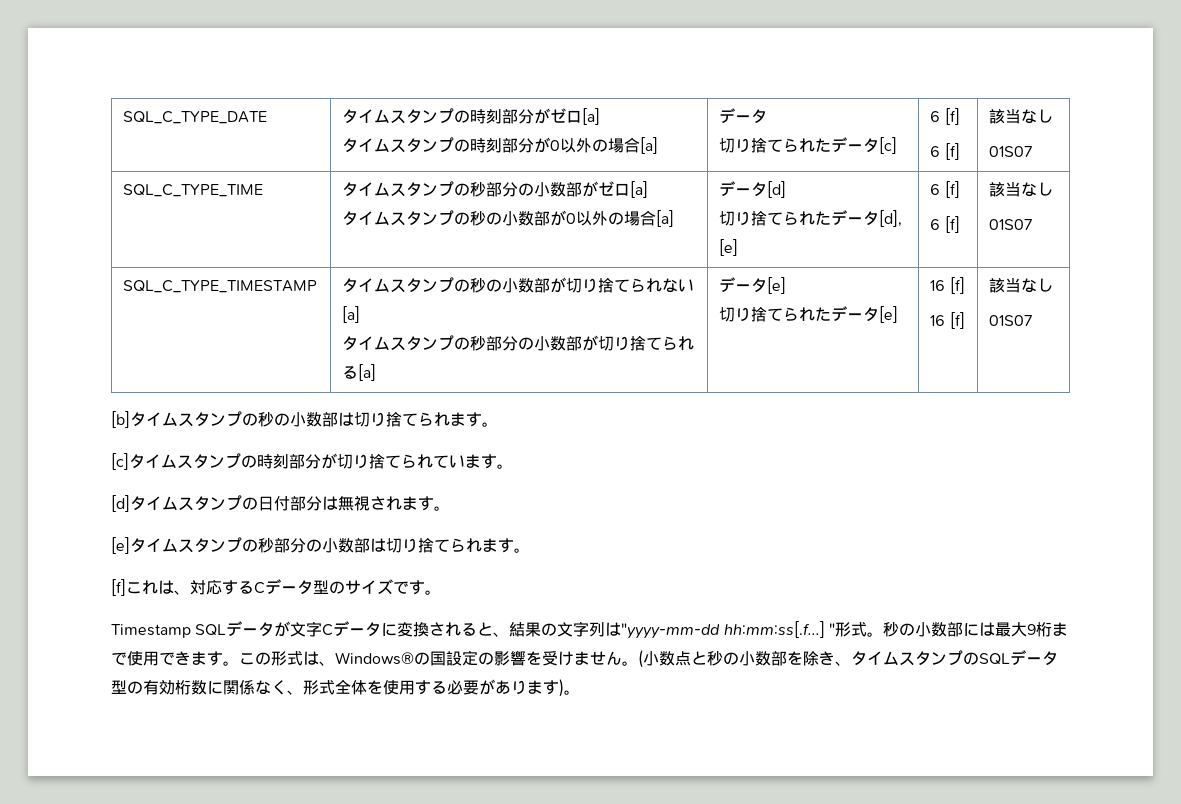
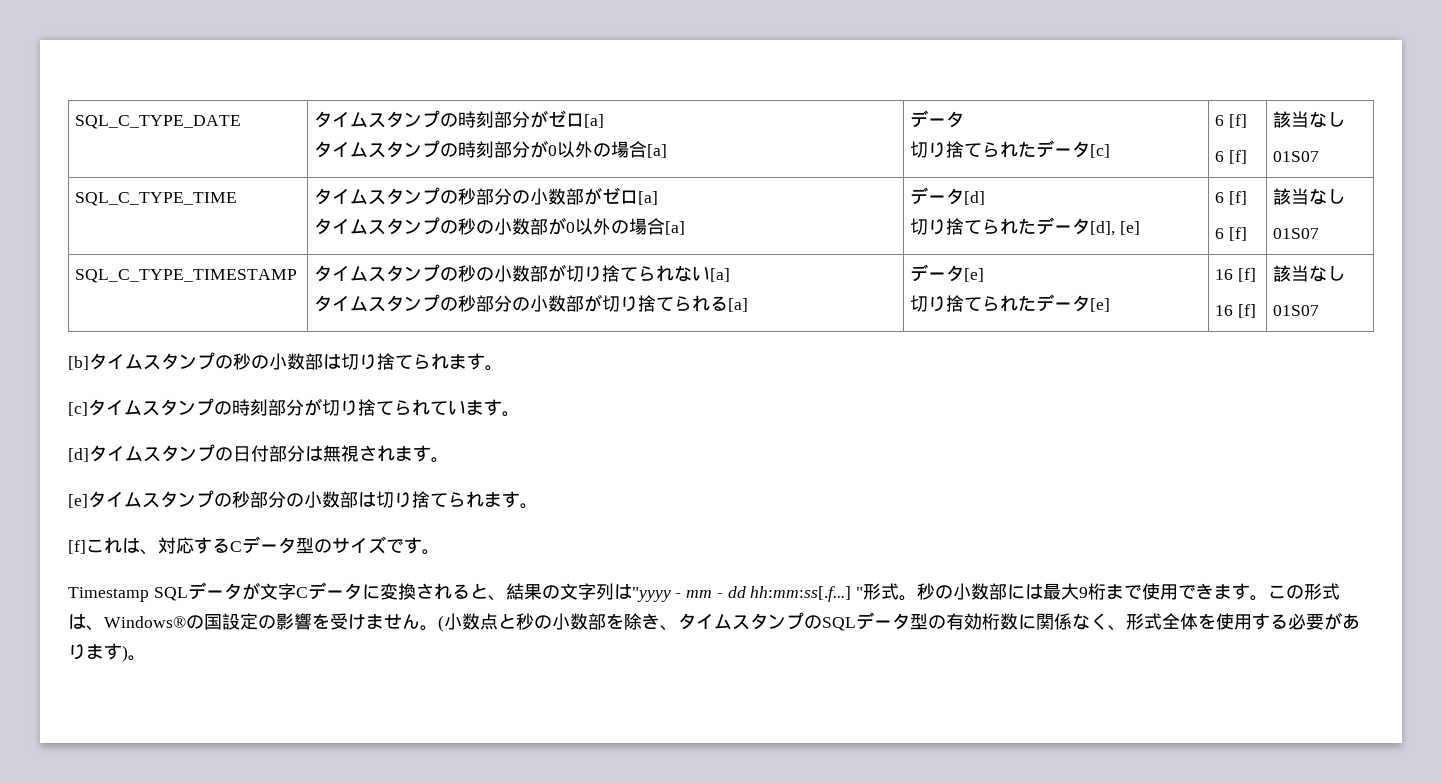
[621,623,721,639] "yyyy-mm-dd -> [631,586,746,602] "yyyy - mm - dd

